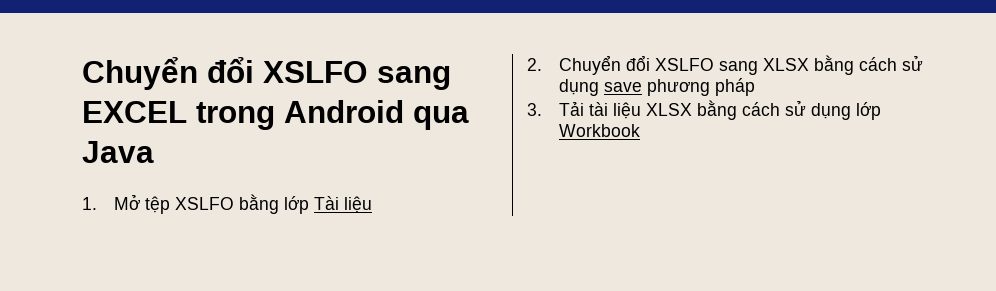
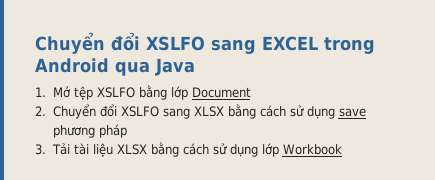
[314,196,373,213] Tài liệu -> [191,87,251,98] Document

